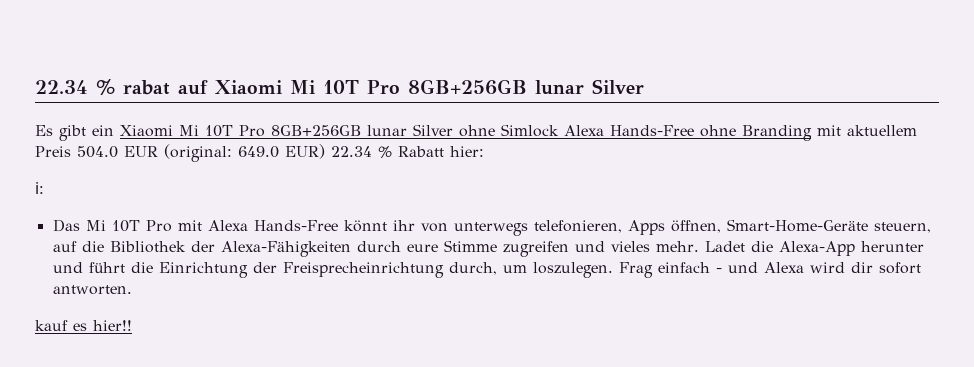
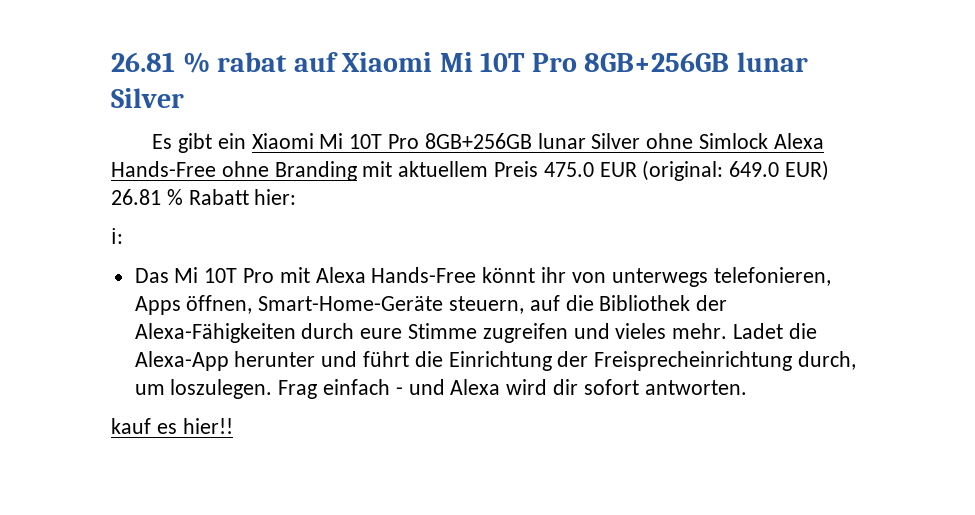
[35,80,88,94] 22.34 -> [111,52,175,72] 26.81
[77,146,118,158] 504.0 -> [543,162,594,177] 475.0
[331,146,372,157] 22.34 -> [111,189,161,205] 26.81

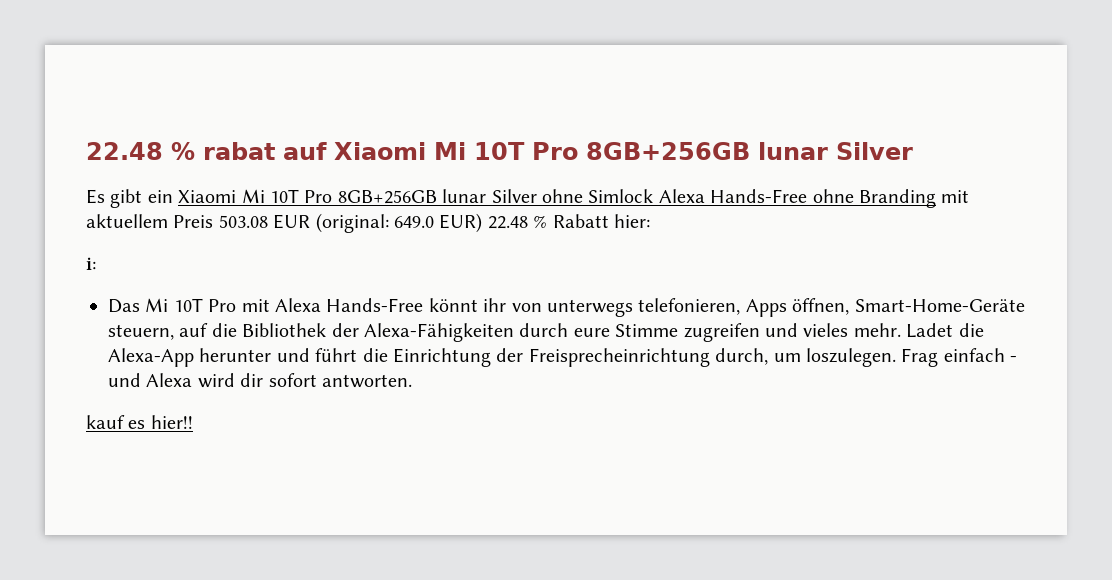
[111,52,175,72] 26.81 -> [86,142,163,160] 22.48
[543,162,594,177] 475.0 -> [218,215,268,228] 503.08
[111,189,161,205] 26.81 -> [487,216,528,229] 22.48

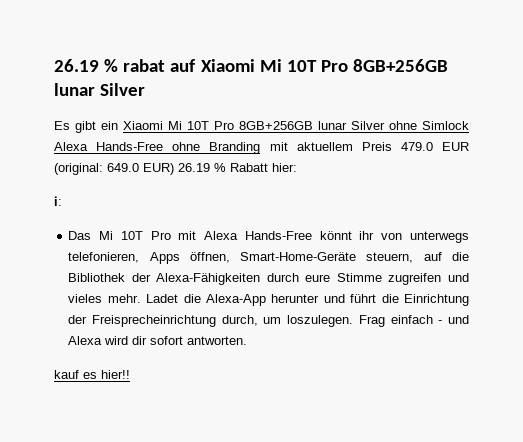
[86,142,163,160] 22.48 -> [54,59,99,72] 26.19
[218,215,268,228] 503.08 -> [400,142,433,151] 479.0
[487,216,528,229] 22.48 -> [178,163,210,172] 26.19

